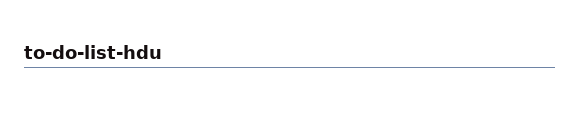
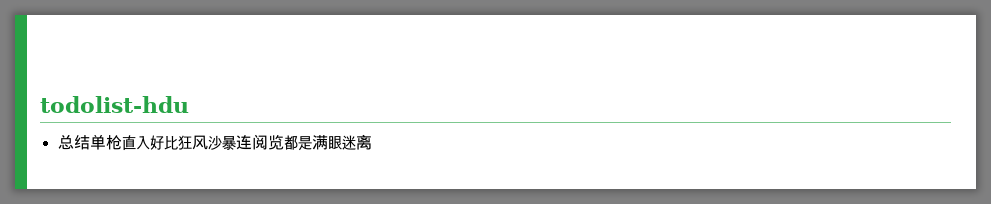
[24,45,162,59] to-do-list-hdu -> [40,96,189,113] [57,134,372,151] todolist-hdu // 总结单枪直入好比狂风沙暴连阅览都是满眼迷离

